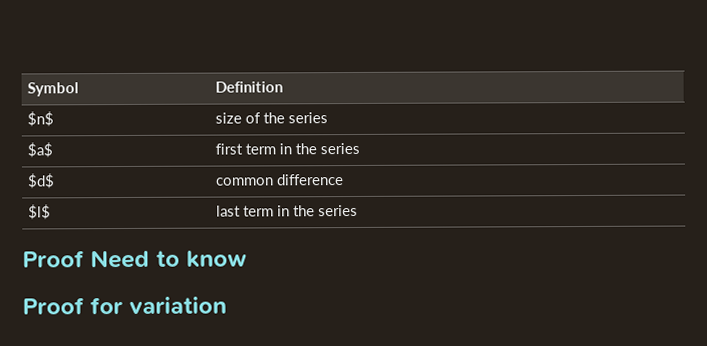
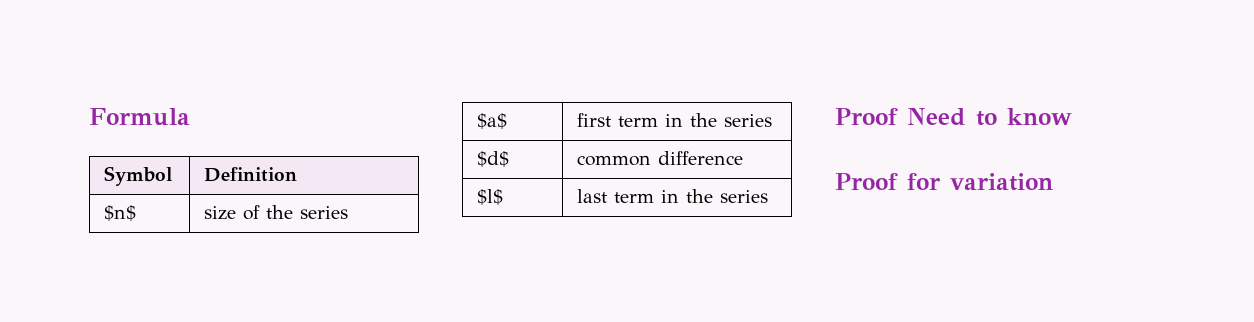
(27, 89) none -> [89,108,190,126] Formula //

